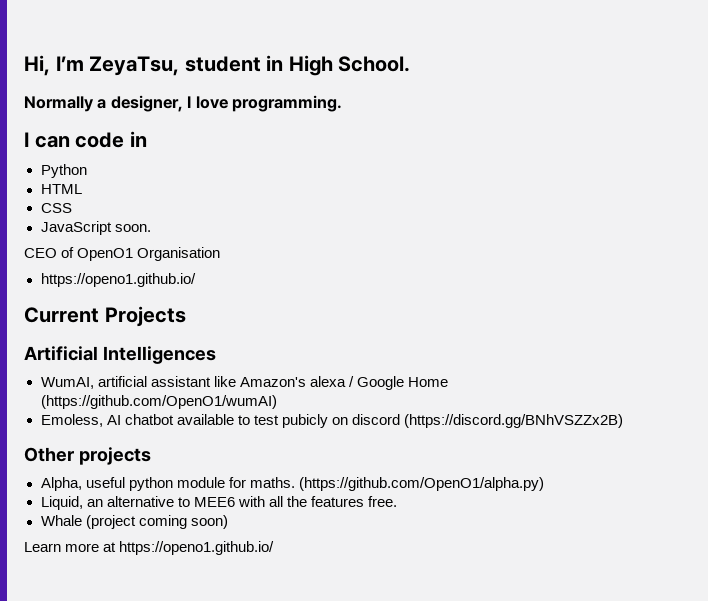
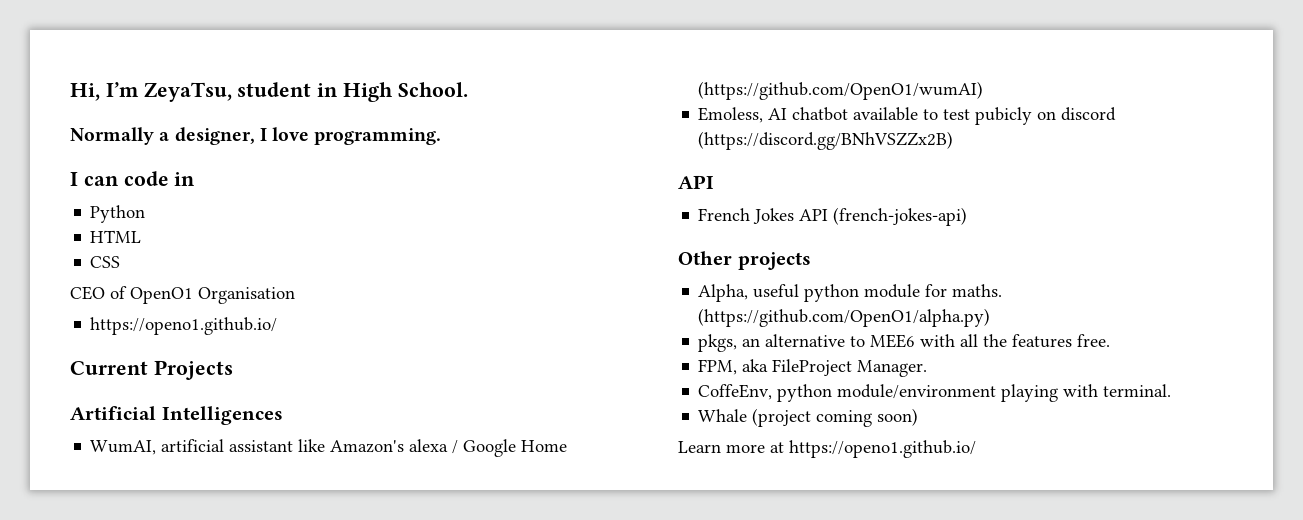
[40,221,151,235] // JavaScript soon. -> (121, 262) none
(623, 421) none -> [678,175,714,189] [698,207,968,226] // API // French Jokes API (french-jokes-api)
[40,496,83,510] Liquid, -> [698,334,738,352] pkgs,
(397, 501) none -> [698,359,928,377] [698,384,1172,402] // FPM, aka FileProject Manager. // CoffeEnv, python module/environment playing with terminal.

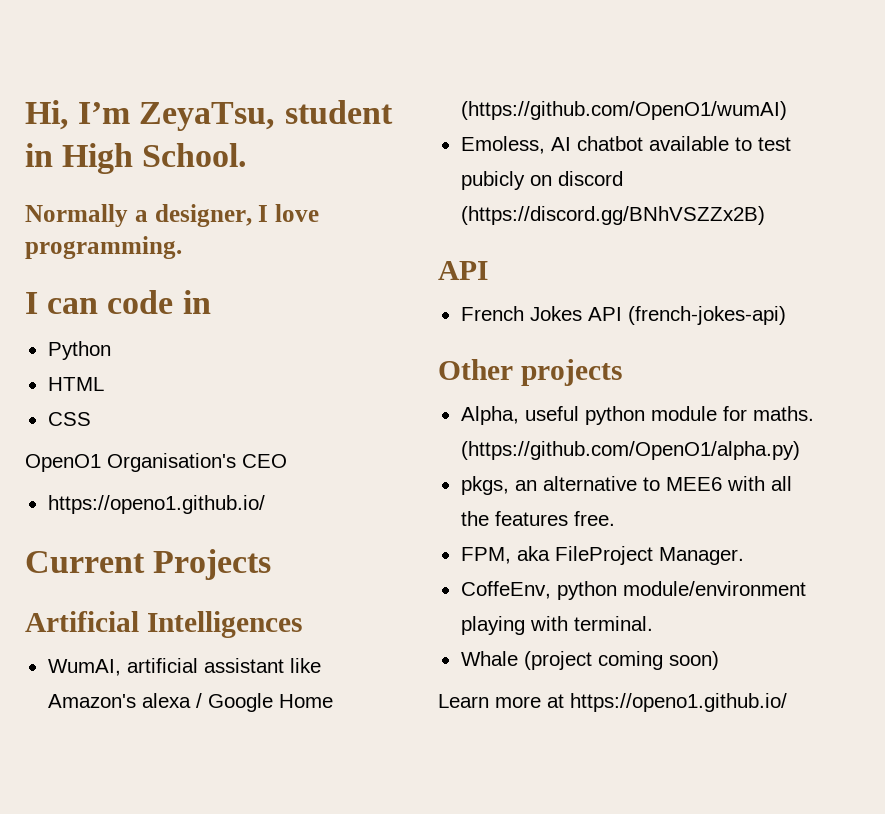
(121, 262) none -> [25,453,236,472] OpenO1 Organisation's
[110,286,295,304] of OpenO1 Organisation -> (287, 461) none

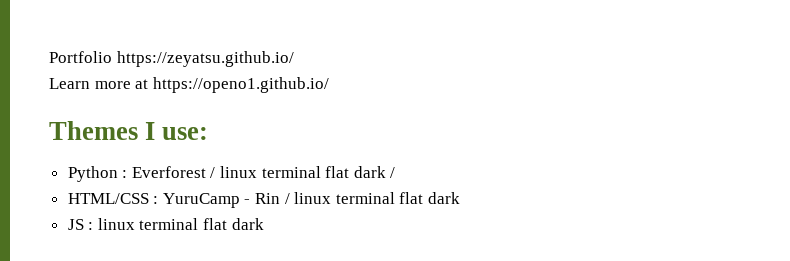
[25,100,393,131] [25,143,248,174] [25,204,319,227] [25,236,182,259] [25,290,211,314] [47,341,111,360] [47,377,104,391] [47,412,91,426] [25,453,287,472] [47,495,265,514] [25,549,272,580] [25,611,302,638] [47,658,321,676] [47,693,333,712] [460,101,787,120] [460,136,791,154] [460,171,623,190] [460,206,765,225] [438,261,488,280] [460,306,786,325] [438,359,622,386] [460,406,814,425] [460,441,800,460] [460,476,792,495] [460,511,615,526] [460,546,744,565] [460,581,806,600] [460,616,653,635] [460,651,719,670] [438,693,787,712] Hi, I’m ZeyaTsu, student in High School. // Normally a designer, I love programming. // I can code in // Python // HTML // CSS // OpenO1 Organisation's CEO // https://openo1.github.io/ // Current Projects // Artificial Intelligences // WumAI, artificial assistant like Amazon's alexa / Google Home (https://github.com/OpenO1/wumAI) // Emoless, AI chatbot available to test pubicly on discord (https://discord.gg/BNhVSZZx2B) // API // French Jokes API (french-jokes-api) // Other projects // Alpha, useful python module for maths. (https://github.com/OpenO1/alpha.py) // pkgs, an alternative to MEE6 with all the features free. // FPM, aka FileProject Manager. // CoffeEnv, python module/environment playing with terminal. // Whale (project coming soon) // Learn more at https://openo1.github.io/ -> [49,51,294,67] [49,77,329,93] [49,121,209,140] [67,166,396,182] [67,192,461,208] [67,218,264,230] Portfolio https://zeyatsu.github.io/ // Learn more at https://openo1.github.io/ // Themes I use: // Python : Everforest / linux terminal flat dark / // HTML/CSS : YuruCamp - Rin / linux terminal flat dark // JS : linux terminal flat dark

